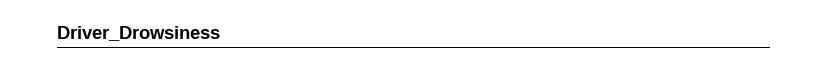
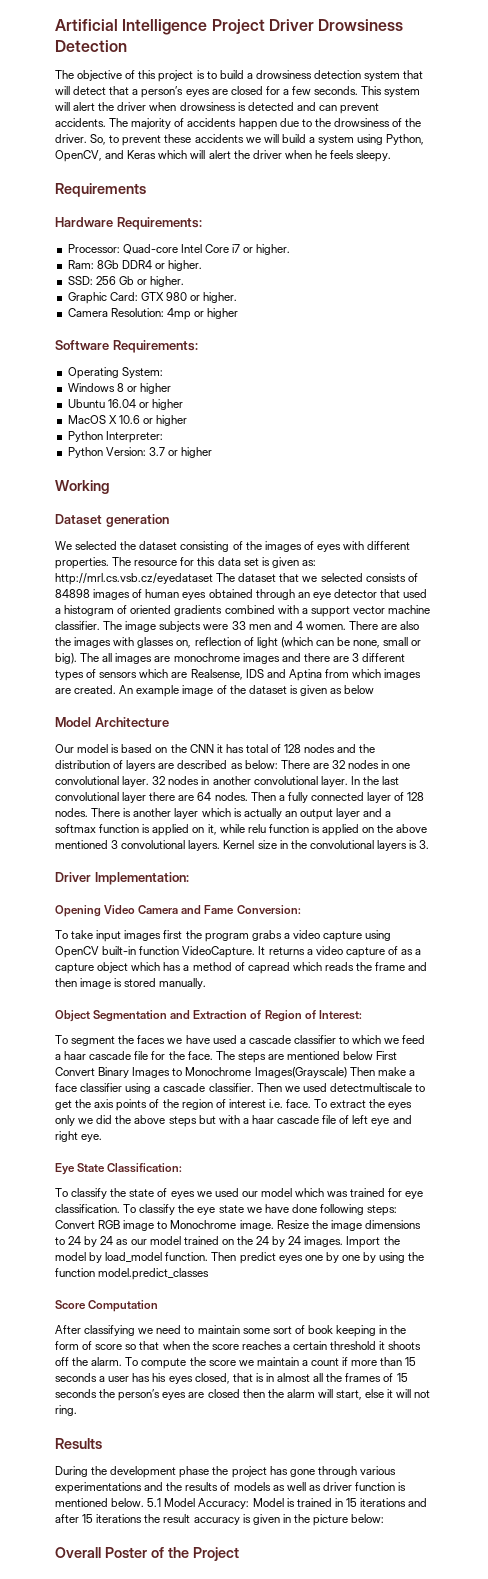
[57,26,220,41] Driver_Drowsiness -> [55,19,404,35] [55,40,127,52] [55,70,424,82] [55,86,421,98] [55,102,380,114] [55,118,422,130] [55,134,425,146] [55,150,392,162] [55,183,146,197] [55,217,202,230] [67,244,291,255] [67,260,203,271] [67,276,185,287] [67,292,238,304] [67,308,239,320] [55,340,198,353] [67,367,163,379] [67,383,171,394] [67,399,183,410] [67,415,188,426] [67,431,163,443] [67,447,213,458] [55,480,110,494] [55,514,169,527] [55,541,411,552] [55,557,316,569] [55,573,418,585] [55,589,428,600] [55,605,431,617] [55,621,420,632] [55,637,422,648] [55,653,406,664] [55,669,422,681] [55,685,375,697] [55,717,169,727] [55,744,376,753] [55,760,411,771] [55,776,400,787] [55,792,425,803] [55,808,392,820] [55,824,428,836] [55,840,430,851] [55,872,189,885] [55,905,301,917] [55,930,392,942] [55,946,422,958] [55,962,428,974] [55,978,207,989] [55,1010,362,1022] [55,1035,426,1046] [55,1051,398,1063] [55,1067,415,1078] [55,1083,426,1094] [55,1099,413,1111] [55,1115,412,1127] [55,1131,103,1142] [55,1163,183,1175] [55,1188,424,1199] [55,1204,398,1216] [55,1220,421,1231] [55,1236,400,1248] [55,1252,425,1264] [55,1268,210,1280] [55,1300,159,1312] [55,1325,407,1337] [55,1341,422,1350] [55,1357,417,1369] [55,1373,408,1384] [55,1389,431,1401] [55,1405,77,1416] [55,1438,102,1449] [55,1466,396,1478] [55,1482,407,1494] [55,1498,428,1509] [55,1514,385,1526] [55,1547,239,1561] Artificial Intelligence Project Driver Drowsiness Detection // The objective of this project is to build a drowsiness detection system that will detect that a person’s eyes are closed for a few seconds. This system will alert the driver when drowsiness is detected and can prevent accidents. The majority of accidents happen due to the drowsiness of the driver. So, to prevent these accidents we will build a system using Python, OpenCV, and Keras which will alert the driver when he feels sleepy. // Requirements // Hardware Requirements: // Processor: Quad-core Intel Core i7 or higher. // Ram: 8Gb DDR4 or higher. // SSD: 256 Gb or higher. // Graphic Card: GTX 980 or higher. // Camera Resolution: 4mp or higher // Software Requirements: // Operating System: // Windows 8 or higher // Ubuntu 16.04 or higher // MacOS X 10.6 or higher // Python Interpreter: // Python Version: 3.7 or higher // Working // Dataset generation // We selected the dataset consisting of the images of eyes with different properties. The resource for this data set is given as: http://mrl.cs.vsb.cz/eyedataset The dataset that we selected consists of 84898 images of human eyes obtained through an eye detector that used a histogram of oriented gradients combined with a support vector machine classifier. The image subjects were 33 men and 4 women. There are also the images with glasses on, reflection of light (which can be none, small or big). The all images are monochrome images and there are 3 different types of sensors which are Realsense, IDS and Aptina from which images are created. An example image of the dataset is given as below // Model Architecture // Our model is based on the CNN it has total of 128 nodes and the distribution of layers are described as below: There are 32 nodes in one convolutional layer. 32 nodes in another convolutional layer. In the last convolutional layer there are 64 nodes. Then a fully connected layer of 128 nodes. There is another layer which is actually an output layer and a softmax function is applied on it, while relu function is applied on the above mentioned 3 convolutional layers. Kernel size in the convolutional layers is 3. // Driver Implementation: // Opening Video Camera and Fame Conversion: // To take input images first the program grabs a video capture using OpenCV built-in function VideoCapture. It returns a video capture of as a capture object which has a method of capread which reads the frame and then image is stored manually. // Object Segmentation and Extraction of Region of Interest: // To segment the faces we have used a cascade classifier to which we feed a haar cascade file for the face. The steps are mentioned below First Convert Binary Images to Monochrome Images(Grayscale) Then make a face classifier using a cascade classifier. Then we used detectmultiscale to get the axis points of the region of interest i.e. face. To extract the eyes only we did the above steps but with a haar cascade file of left eye and right eye. // Eye State Classification: // To classify the state of eyes we used our model which was trained for eye classification. To classify the eye state we have done following steps: Convert RGB image to Monochrome image. Resize the image dimensions to 24 by 24 as our model trained on the 24 by 24 images. Import the model by load_model function. Then predict eyes one by one by using the function model.predict_classes // Score Computation // After classifying we need to maintain some sort of book keeping in the form of score so that when the score reaches a certain threshold it shoots off the alarm. To compute the score we maintain a count if more than 15 seconds a user has his eyes closed, that is in almost all the frames of 15 seconds the person’s eyes are closed then the alarm will start, else it will not ring. // Results // During the development phase the project has gone through various experimentations and the results of models as well as driver function is mentioned below. 5.1 Model Accuracy: Model is trained in 15 iterations and after 15 iterations the result accuracy is given in the picture below: // Overall Poster of the Project

